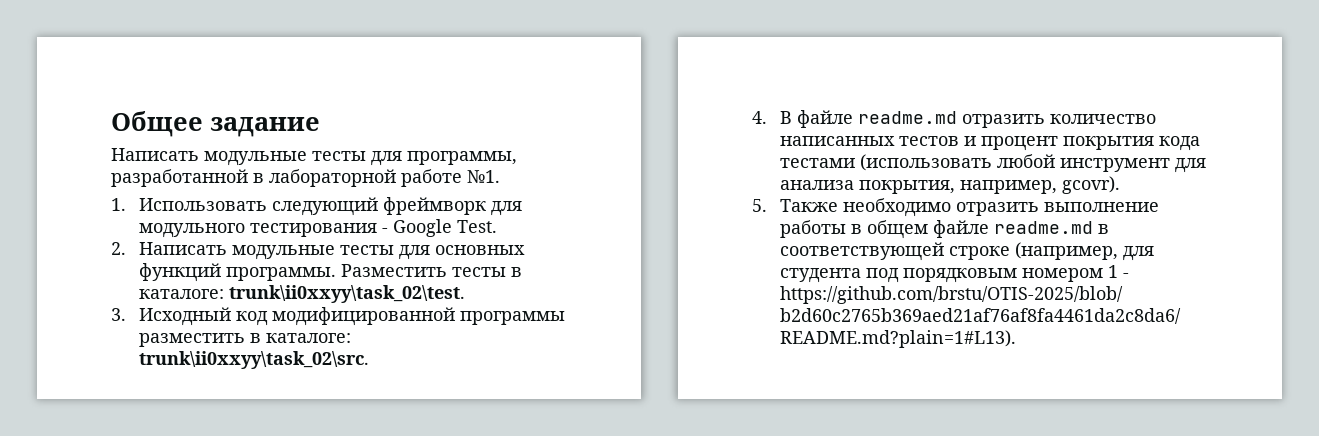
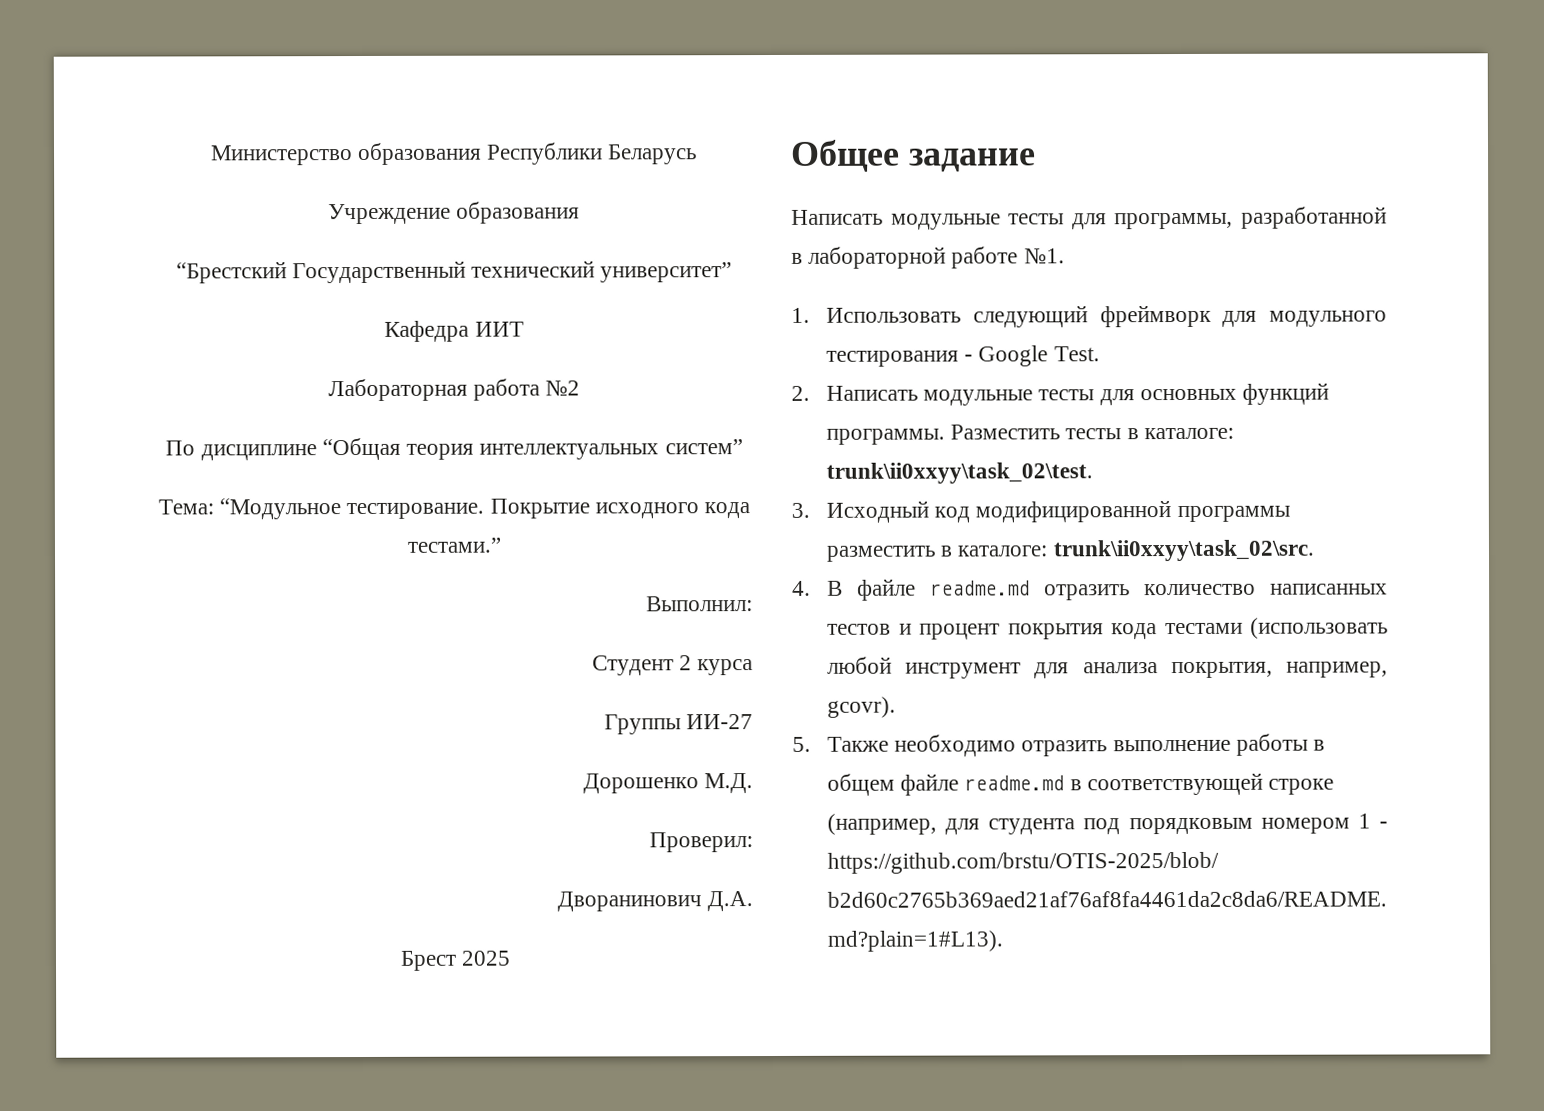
(111, 124) none -> [209,142,698,166] [327,201,581,225] [175,260,733,284] [384,320,524,342] [327,378,581,402] [165,437,743,461] [157,498,751,520] [407,537,501,553] [646,596,753,612] [591,655,753,676] [603,714,753,735] [582,773,753,794] [649,832,753,853] [556,891,753,912] [399,950,512,971] Министерство образования Республики Беларусь // Учреждение образования // “Брестский Государственный технический университет” // Кафедра ИИТ // Лабораторная работа №2 // По дисциплине “Общая теория интеллектуальных систем” // Тема: “Модульное тестирование. Покрытие исходного кода тестами.” // Выполнил: // Студент 2 курса // Группы ИИ-27 // Дорошенко М.Д. // Проверил: // Дворанинович Д.А. // Брест 2025 //

